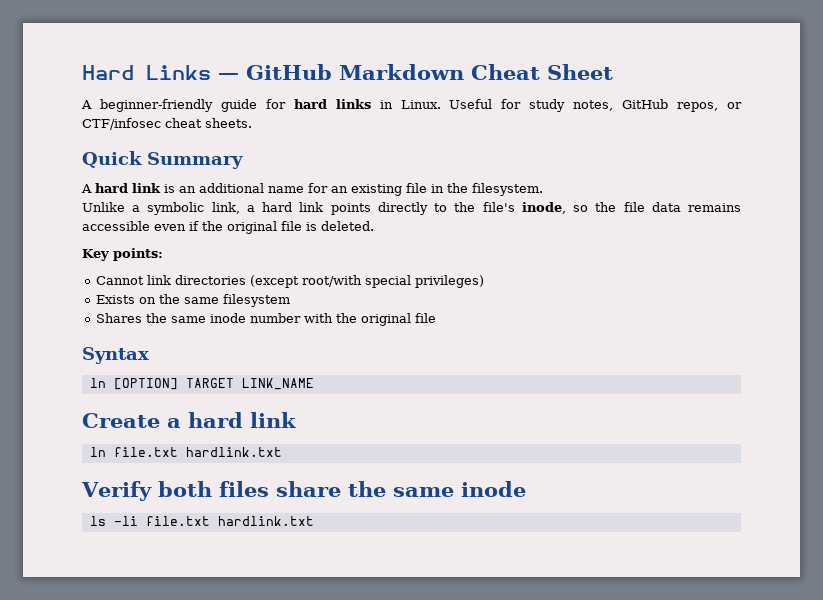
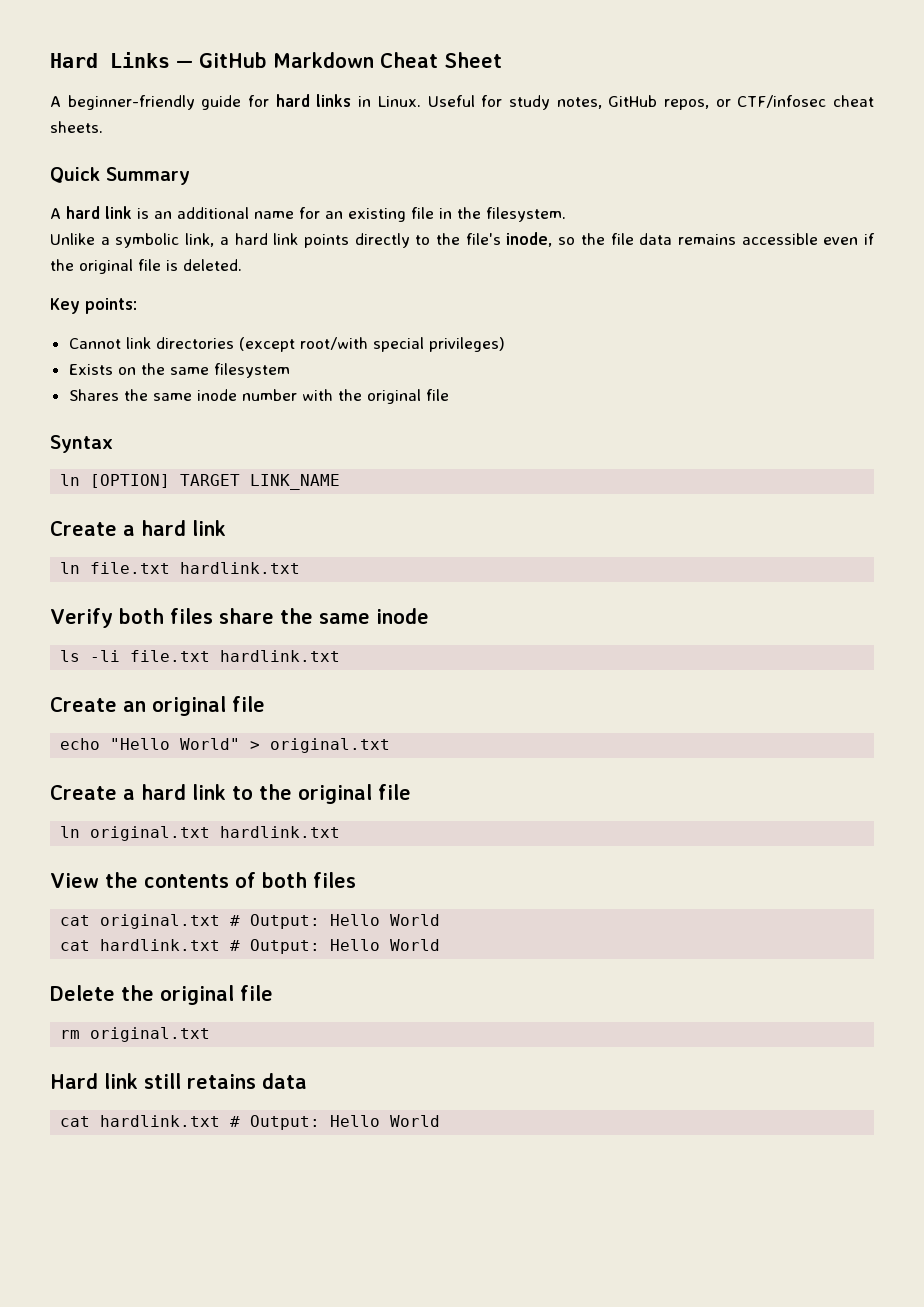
(314, 521) none -> [50,696,265,716] [60,738,391,753] [50,784,411,804] [60,826,341,841] [50,872,356,888] [60,914,441,929] [60,939,441,954] [50,985,273,1005] [60,1027,211,1042] [50,1073,307,1089] [60,1115,441,1130] // Create an original file // echo "Hello World" > original.txt // Create a hard link to the original file // ln original.txt hardlink.txt // View the contents of both files // cat original.txt # Output: Hello World // cat hardlink.txt # Output: Hello World // Delete the original file // rm original.txt // Hard link still retains data // cat hardlink.txt # Output: Hello World

